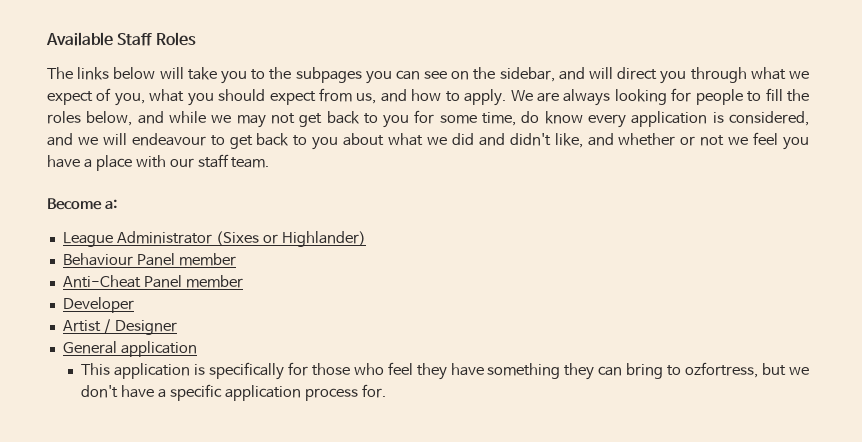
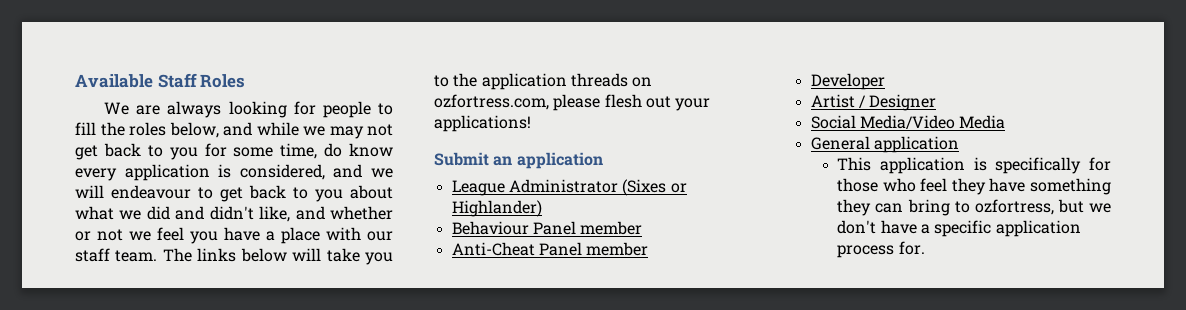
[47,67,809,84] [47,88,507,106] The links below will take you to the subpages you can see on the sidebar, and will direct you through what we expect of you, what you should expect from us, and how to apply. -> (246, 81) none
[47,198,117,210] // Become a: -> [162,248,393,265] [434,73,653,90] [434,94,711,111] [434,115,531,132] [434,152,603,169] The links below will take you to the application threads on ozfortress.com, please flesh out your applications! // Submit an application
(177, 327) none -> [810,115,1006,129] // Social Media/Video Media

